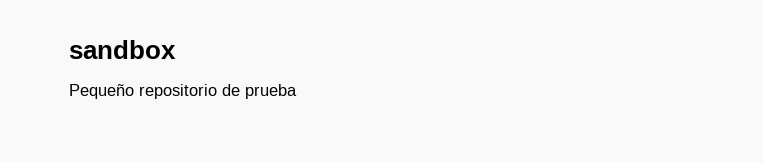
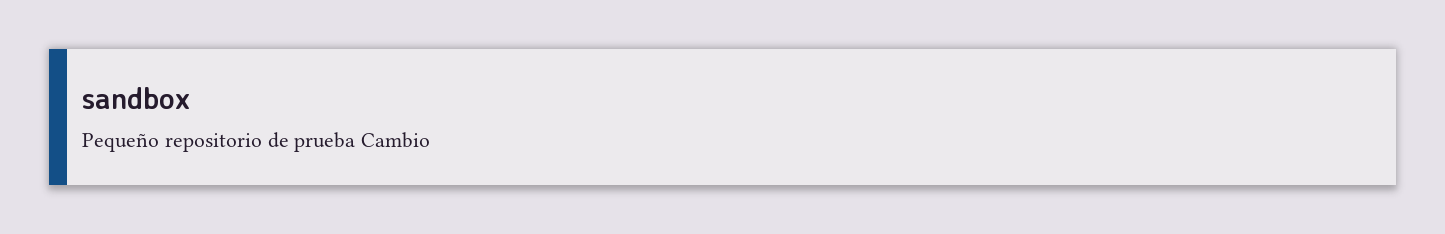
(297, 91) none -> [361,132,431,148] Cambio

